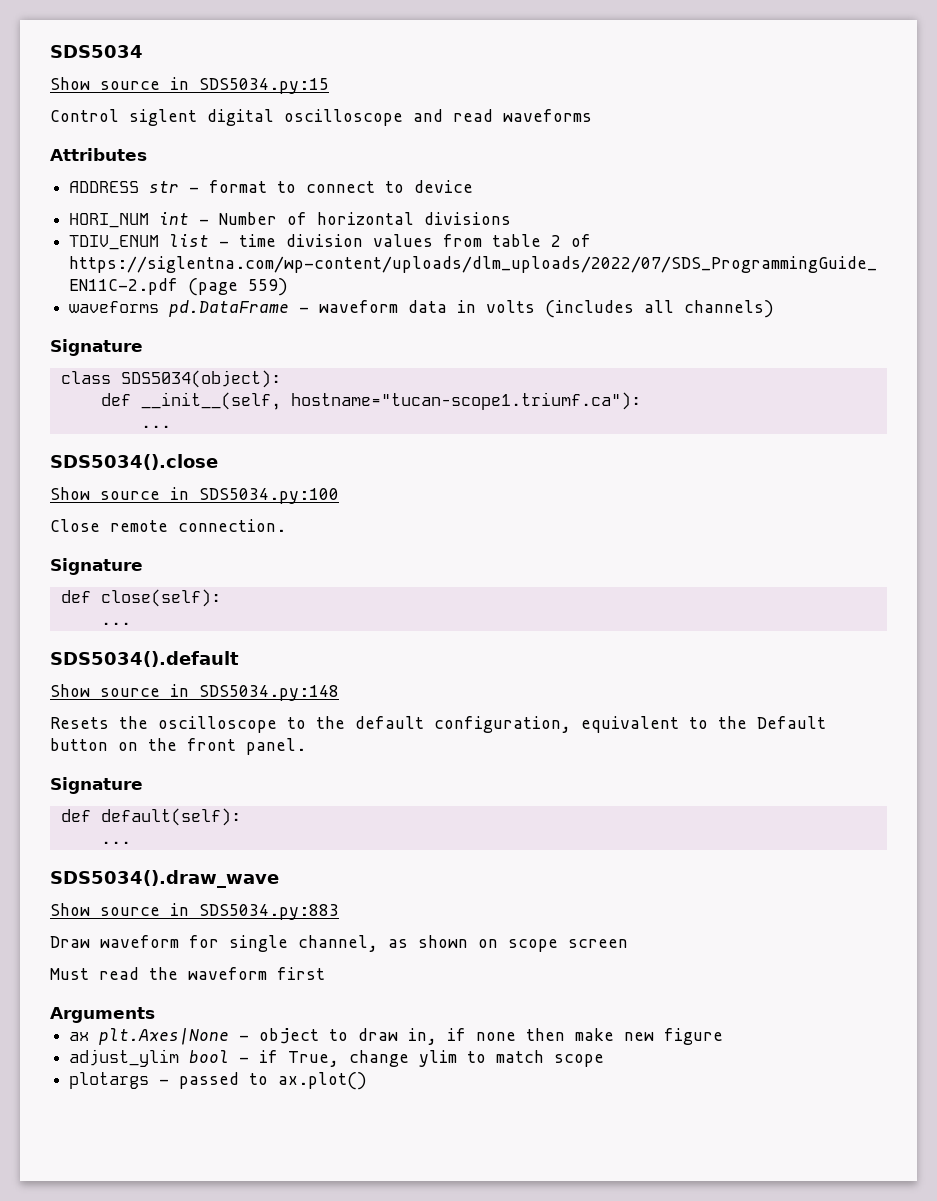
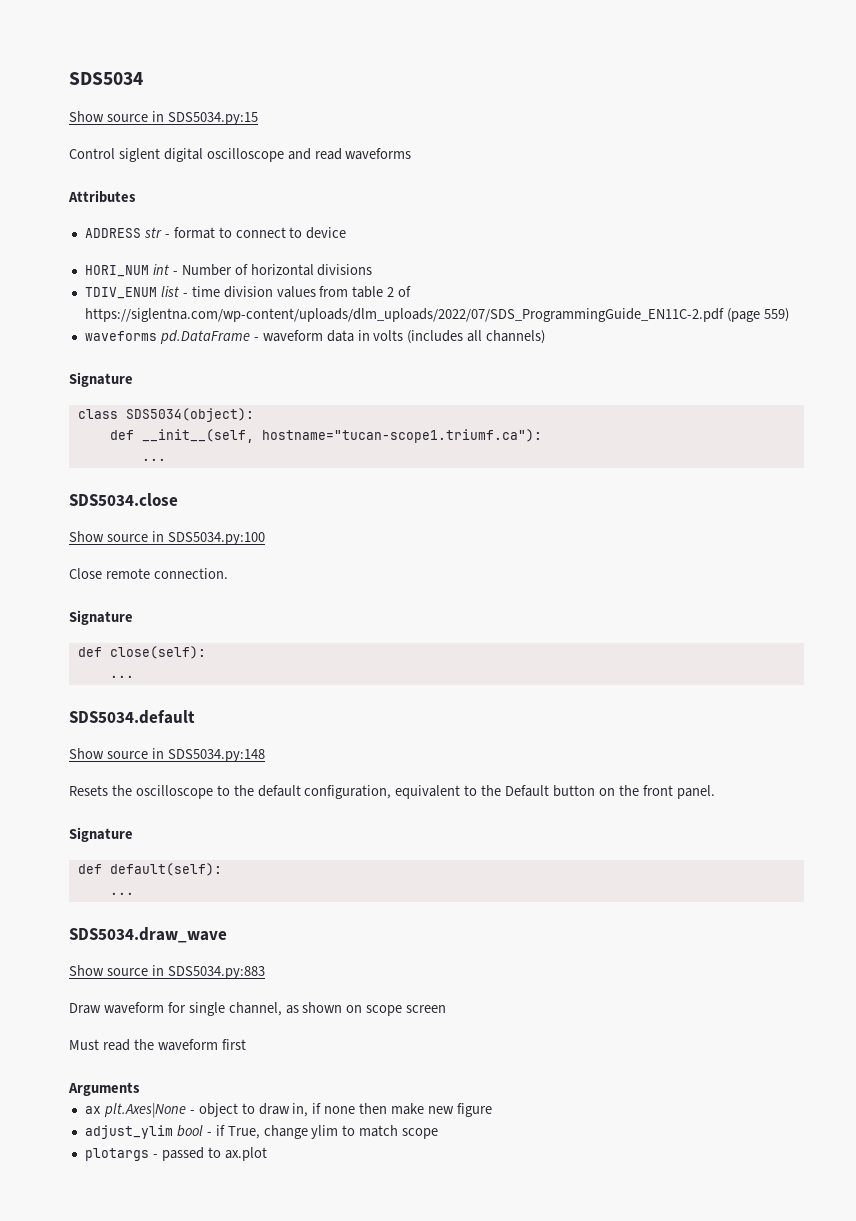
[50,454,218,470] SDS5034().close -> [69,493,178,506] SDS5034.close
[50,651,239,667] SDS5034().default -> [69,710,195,724] SDS5034.default
[50,870,279,888] SDS5034().draw_wave -> [69,927,227,943] SDS5034.draw_wave
[278,1072,368,1090] ax.plot() -> [224,1147,267,1161] ax.plot

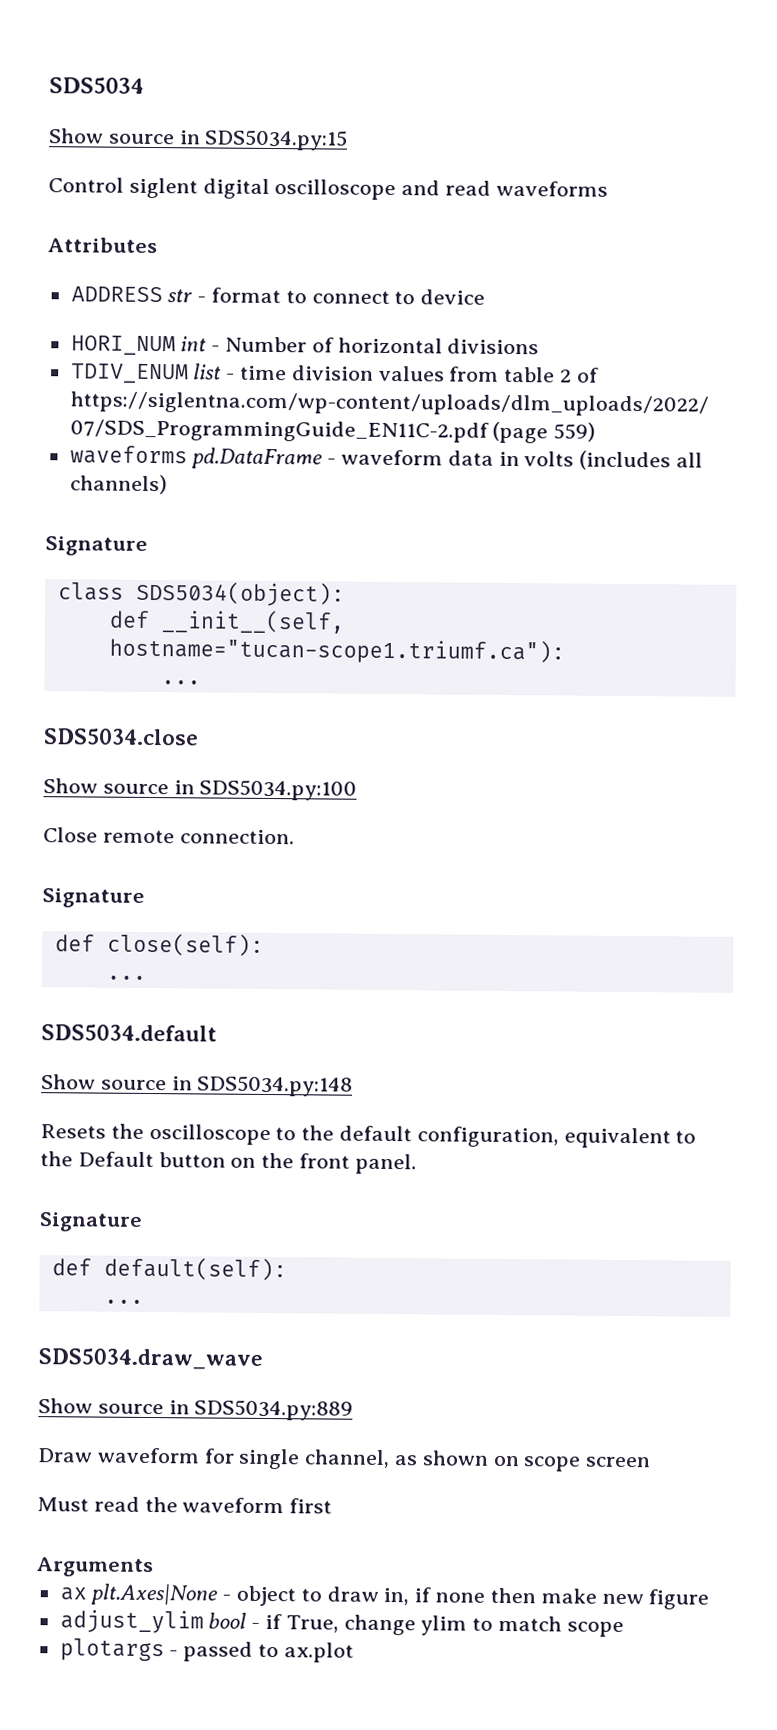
[167,966,265,979] SDS5034.py:883 -> [194,1399,354,1421] SDS5034.py:889

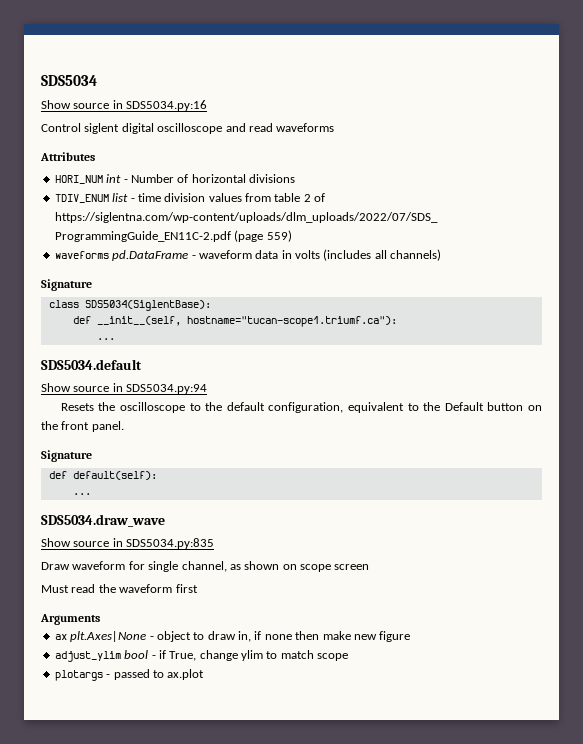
[204,129,349,151] SDS5034.py:15 -> [126,100,208,111] SDS5034.py:16
[70,286,486,305] // ADDRESS str - format to connect to device -> (95, 156) none
[135,580,345,607] SDS5034(object): -> [84,300,211,311] SDS5034(SiglentBase):
[44,728,199,746] [43,778,358,801] [43,827,295,845] [42,888,145,908] [54,932,264,957] [106,975,147,980] // SDS5034.close // Show source in SDS5034.py:100 // Close remote connection. // Signature // def close(self): // ... -> (115, 339) none
[197,1075,354,1097] SDS5034.py:148 -> [126,384,208,394] SDS5034.py:94
[194,1399,354,1421] SDS5034.py:889 -> [126,538,215,549] SDS5034.py:835

